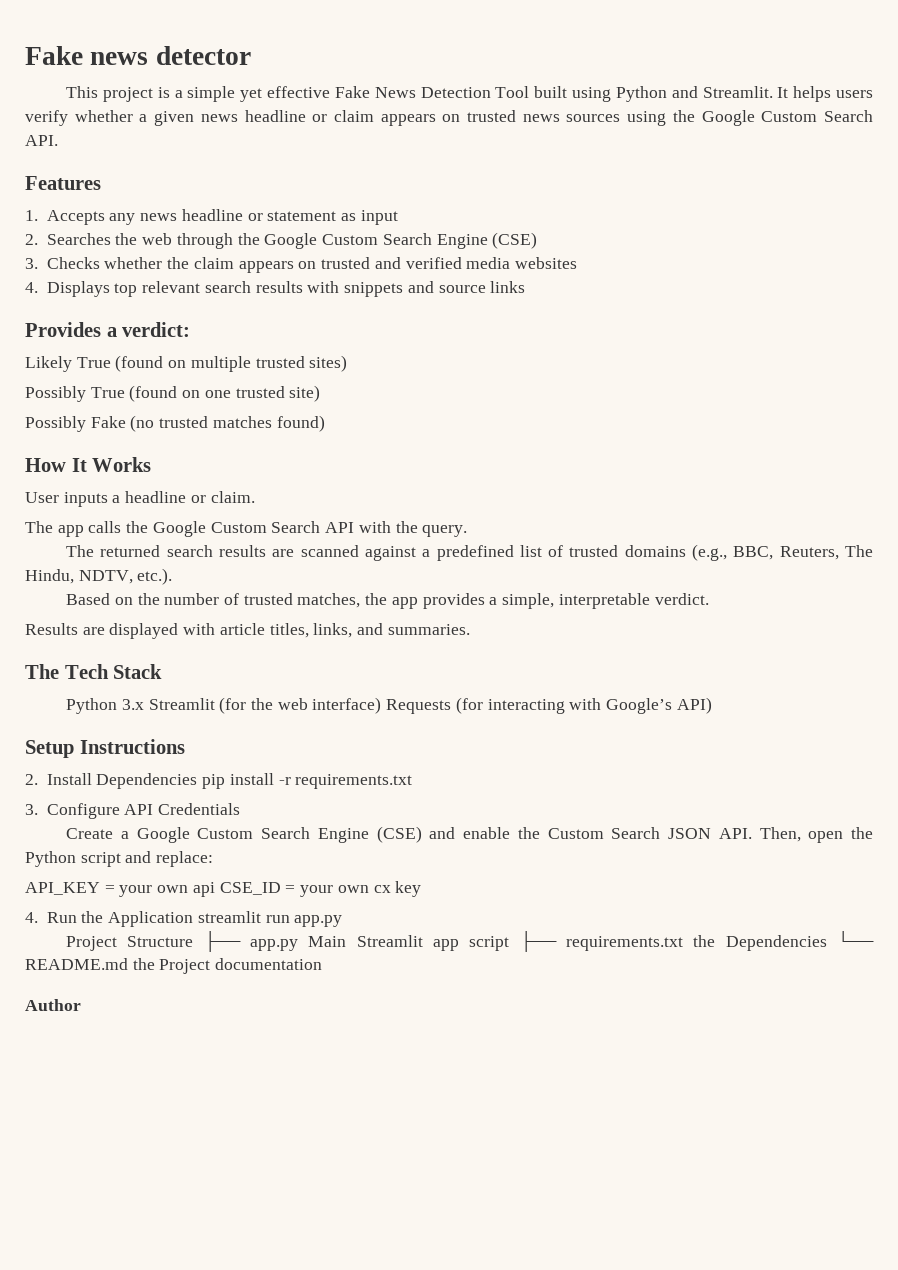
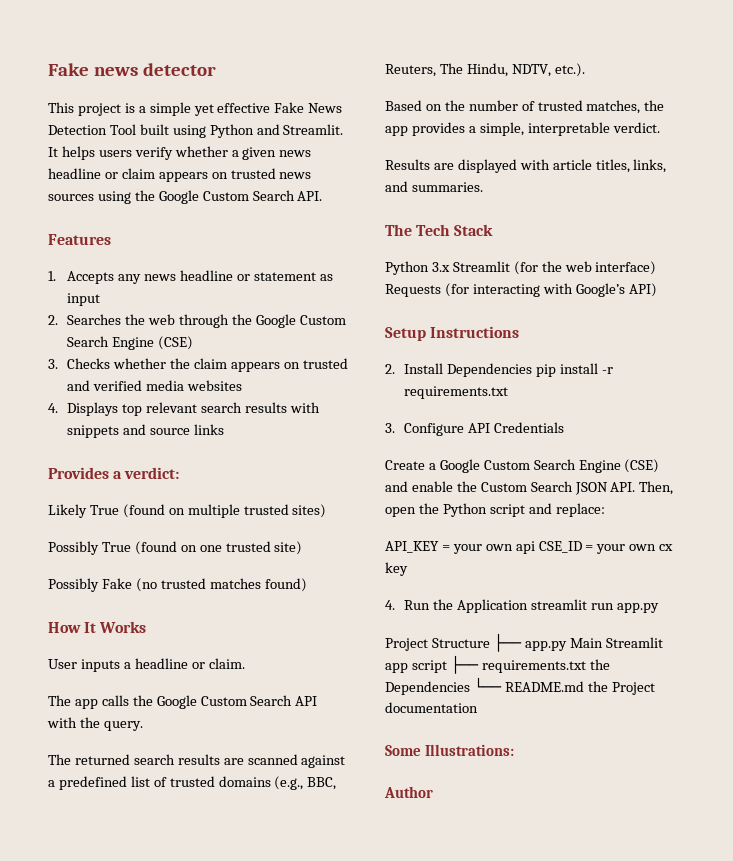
(323, 964) none -> [385,744,514,756] // Some Illustrations:

